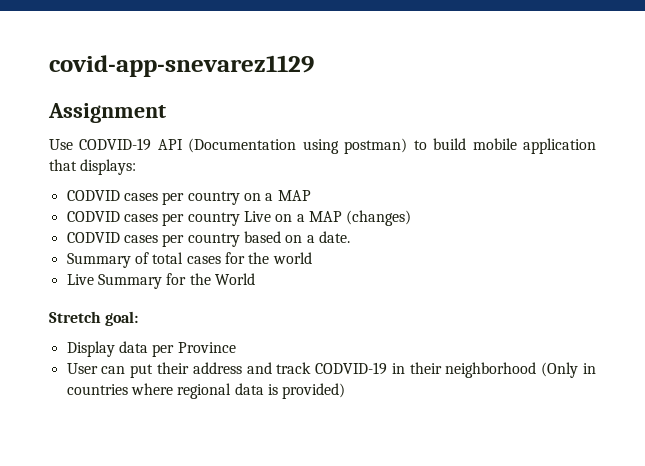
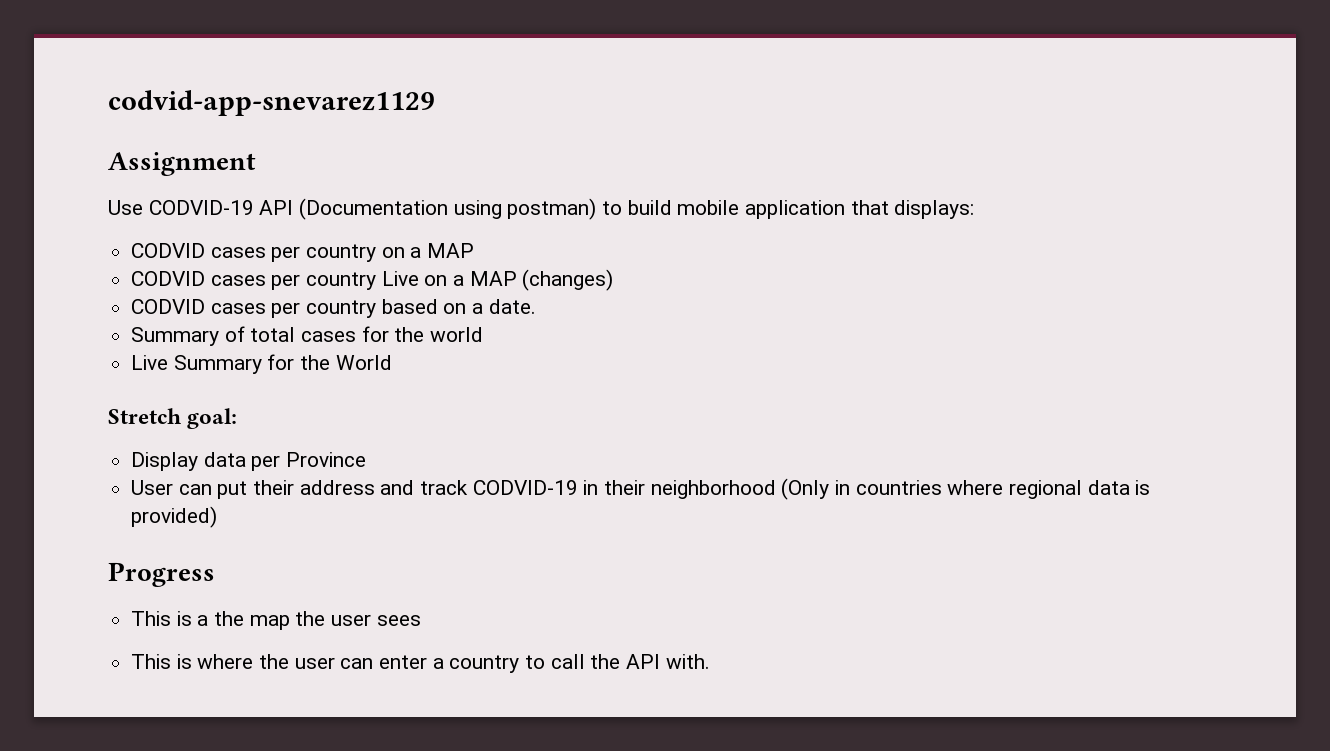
[49,55,314,77] covid-app-snevarez1129 -> [108,90,435,116] codvid-app-snevarez1129
(346, 391) none -> [108,562,215,587] [131,611,421,630] [131,654,710,673] // Progress // This is a the map the user sees // This is where the user can enter a country to call the API with.

